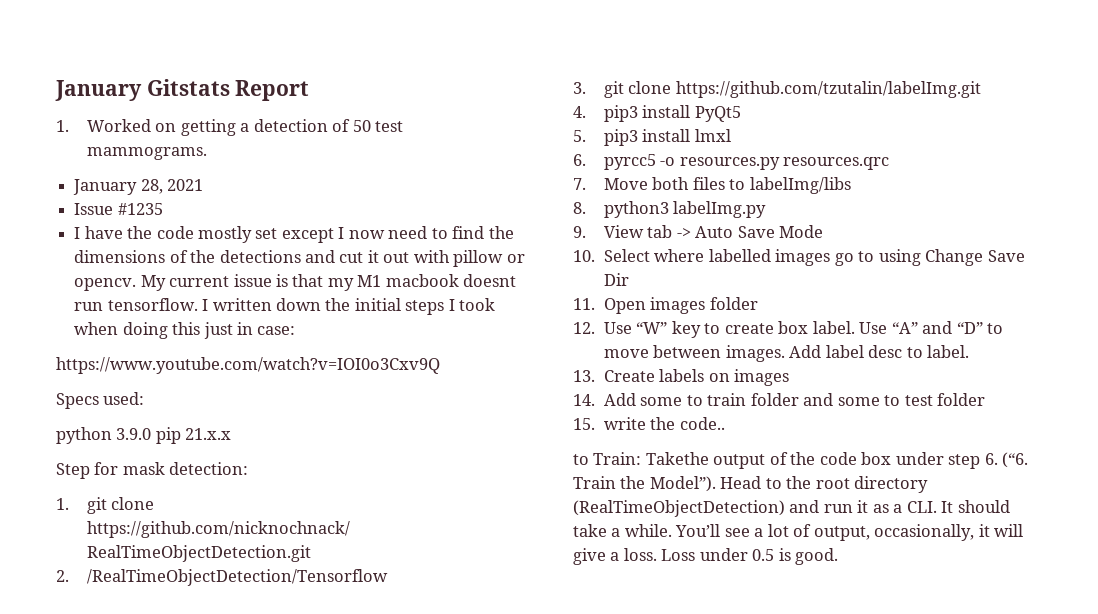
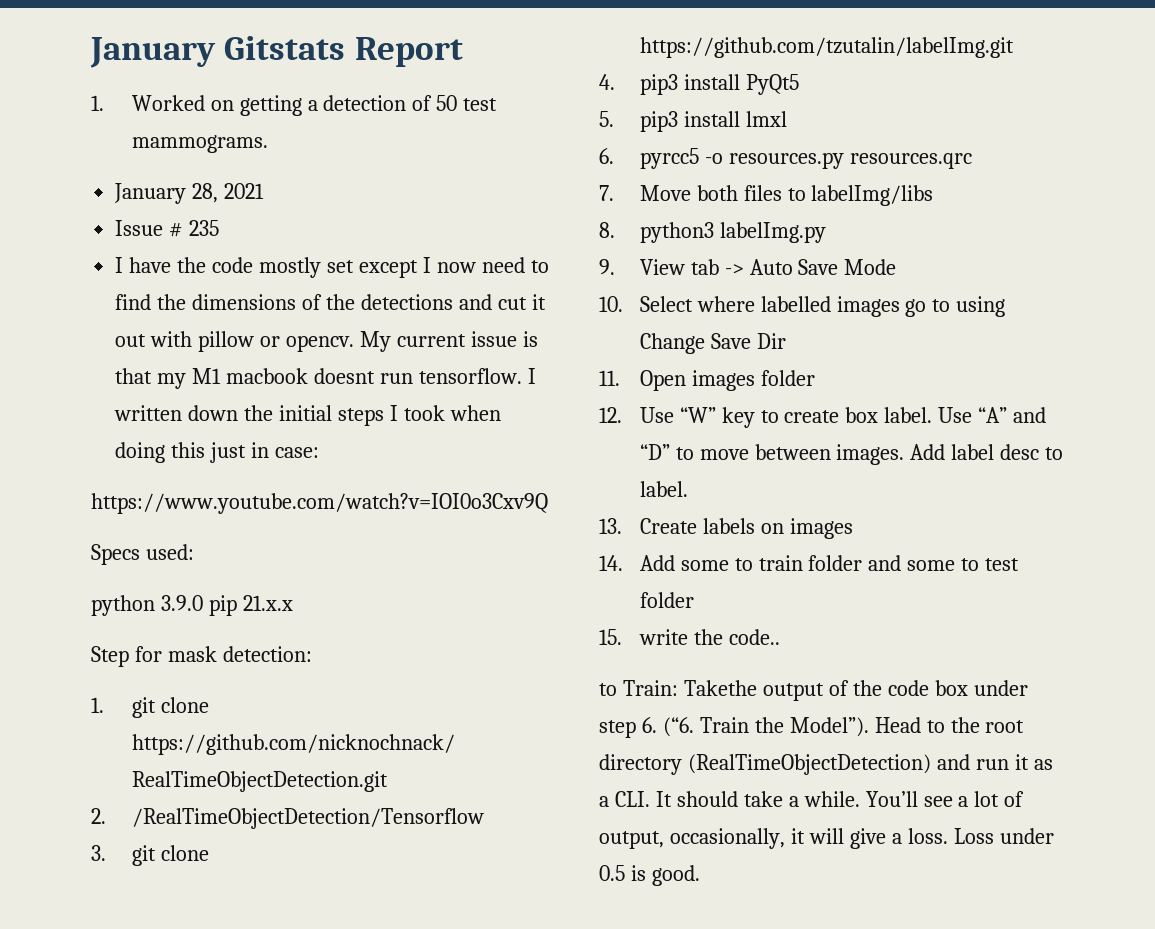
[117,203,163,215] #1235 -> [169,220,220,237] # 235

